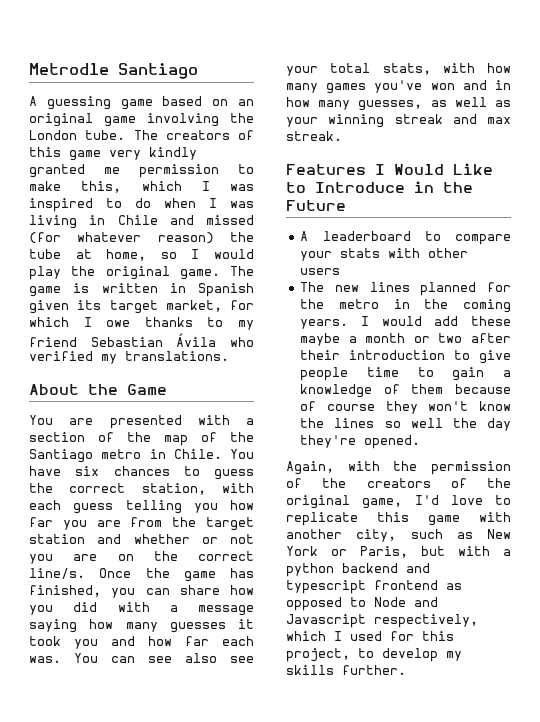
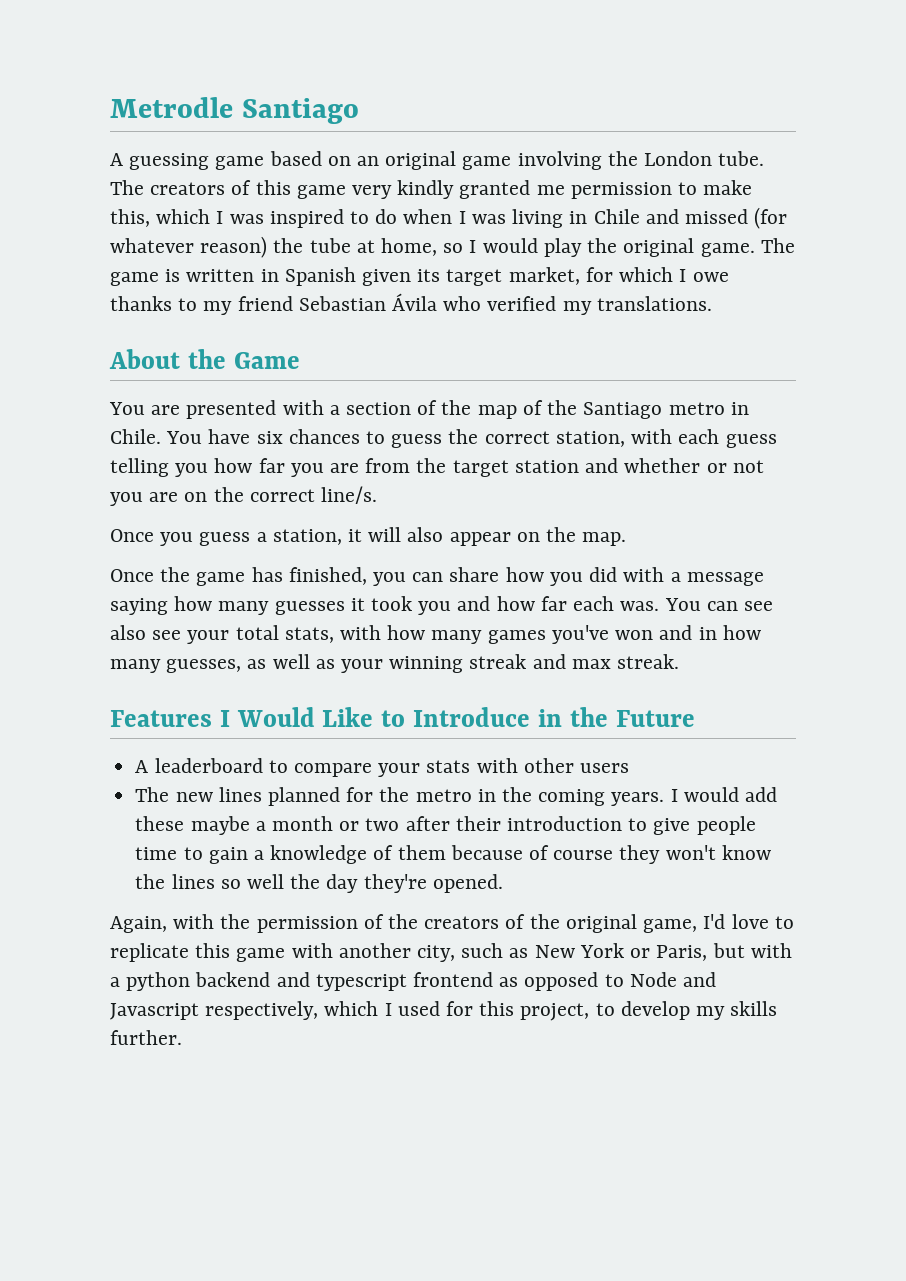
(85, 573) none -> [110,527,627,546] // Once you guess a station, it will also appear on the map. //

